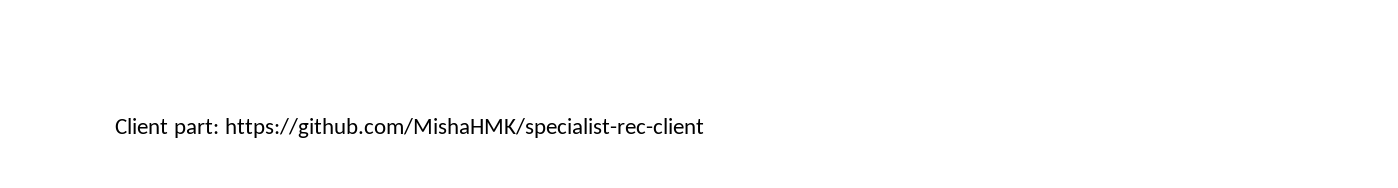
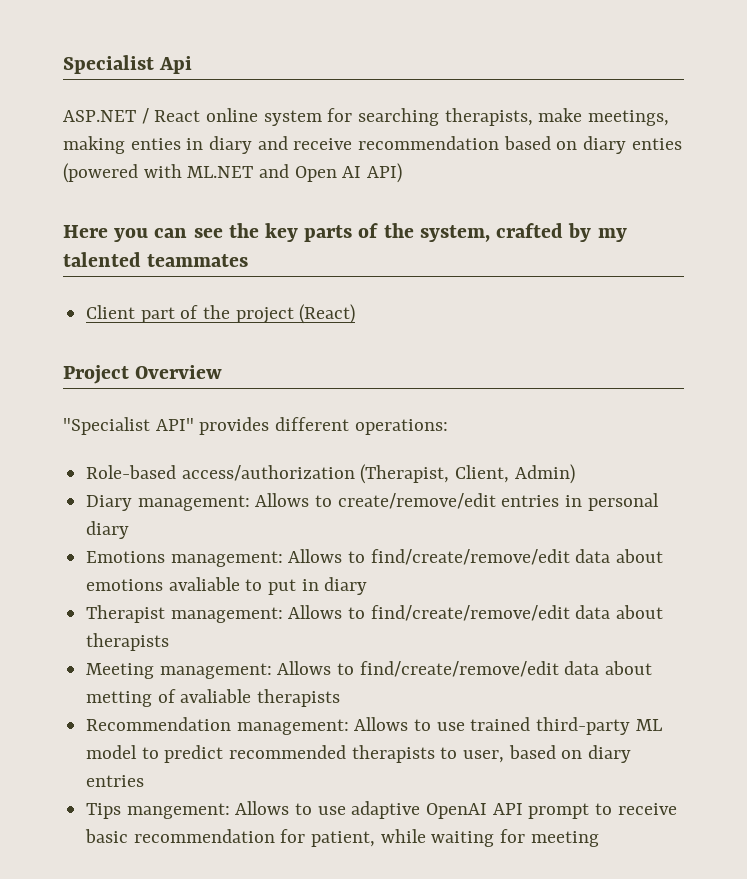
[115,118,705,138] Client part: https://github.com/MishaHMK/specialist-rec-client -> [63,55,193,74] [63,108,670,126] [63,136,682,154] [63,163,403,183] [63,223,627,242] [63,252,249,267] [86,304,356,324] [63,365,223,384] [63,417,448,435] [86,464,575,484] [86,493,659,511] [86,521,130,539] [86,549,664,567] [86,577,368,595] [86,605,664,623] [86,633,170,651] [86,661,653,679] [86,689,341,707] [86,717,662,735] [86,745,632,763] [86,775,145,787] [86,801,677,819] [85,829,599,847] Specialist Api // ASP.NET / React online system for searching therapists, make meetings, making enties in diary and receive recommendation based on diary enties (powered with ML.NET and Open AI API) // Here you can see the key parts of the system, crafted by my talented teammates // Client part of the project (React) // Project Overview // "Specialist API" provides different operations: // Role-based access/authorization (Therapist, Client, Admin) // Diary management: Allows to create/remove/edit entries in personal diary // Emotions management: Allows to find/create/remove/edit data about emotions avaliable to put in diary // Therapist management: Allows to find/create/remove/edit data about therapists // Meeting management: Allows to find/create/remove/edit data about metting of avaliable therapists // Recommendation management: Allows to use trained third-party ML model to predict recommended therapists to user, based on diary entries // Tips mangement: Allows to use adaptive OpenAI API prompt to receive basic recommendation for patient, while waiting for meeting

